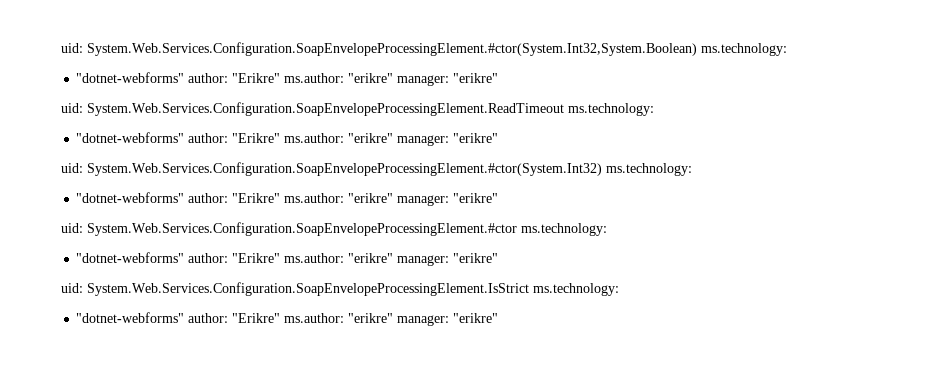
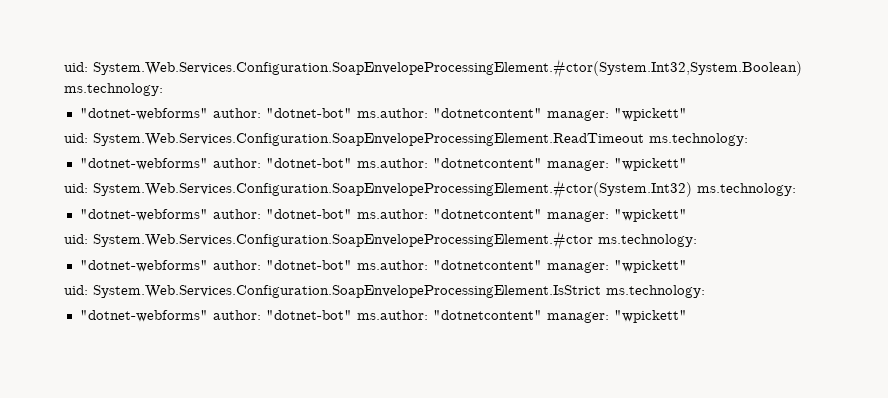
[232,73,499,86] "Erikre" ms.author: "erikre" manager: "erikre" -> [265,108,687,121] "dotnet-bot" ms.author: "dotnetcontent" manager: "wpickett"
[232,133,499,146] "Erikre" ms.author: "erikre" manager: "erikre" -> [265,158,687,171] "dotnet-bot" ms.author: "dotnetcontent" manager: "wpickett"
[232,193,499,206] "Erikre" ms.author: "erikre" manager: "erikre" -> [265,209,687,222] "dotnet-bot" ms.author: "dotnetcontent" manager: "wpickett"
[232,253,499,266] "Erikre" ms.author: "erikre" manager: "erikre" -> [265,260,687,273] "dotnet-bot" ms.author: "dotnetcontent" manager: "wpickett"
[232,313,499,326] "Erikre" ms.author: "erikre" manager: "erikre" -> [265,310,687,323] "dotnet-bot" ms.author: "dotnetcontent" manager: "wpickett"

